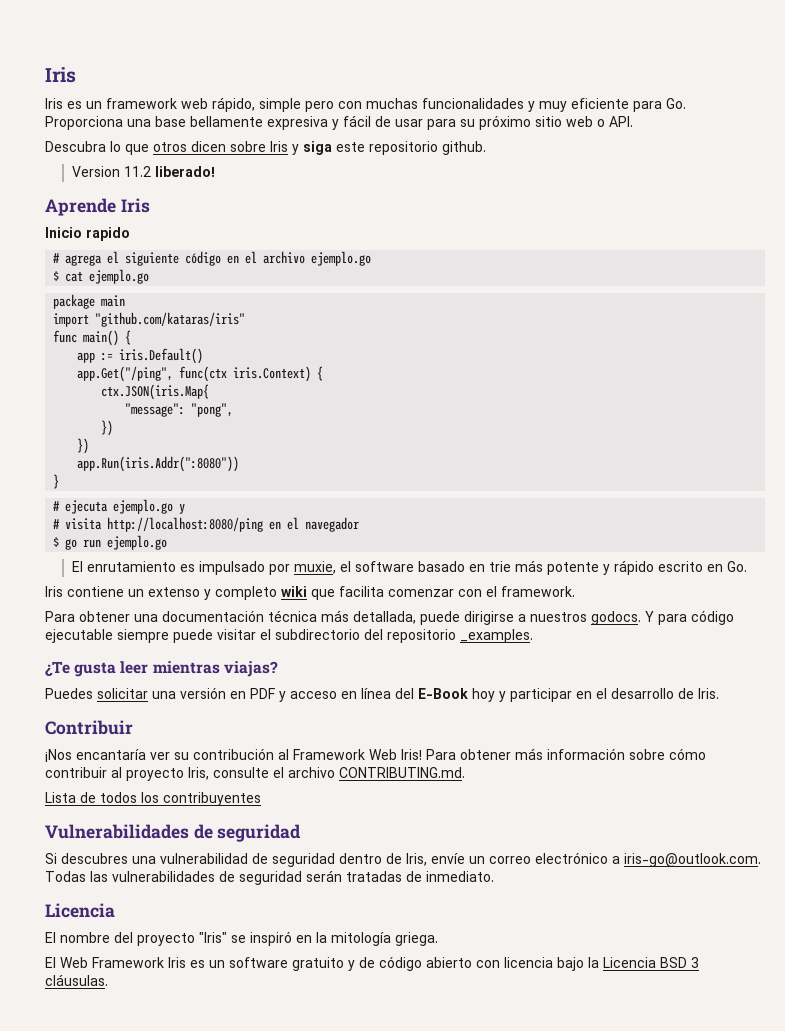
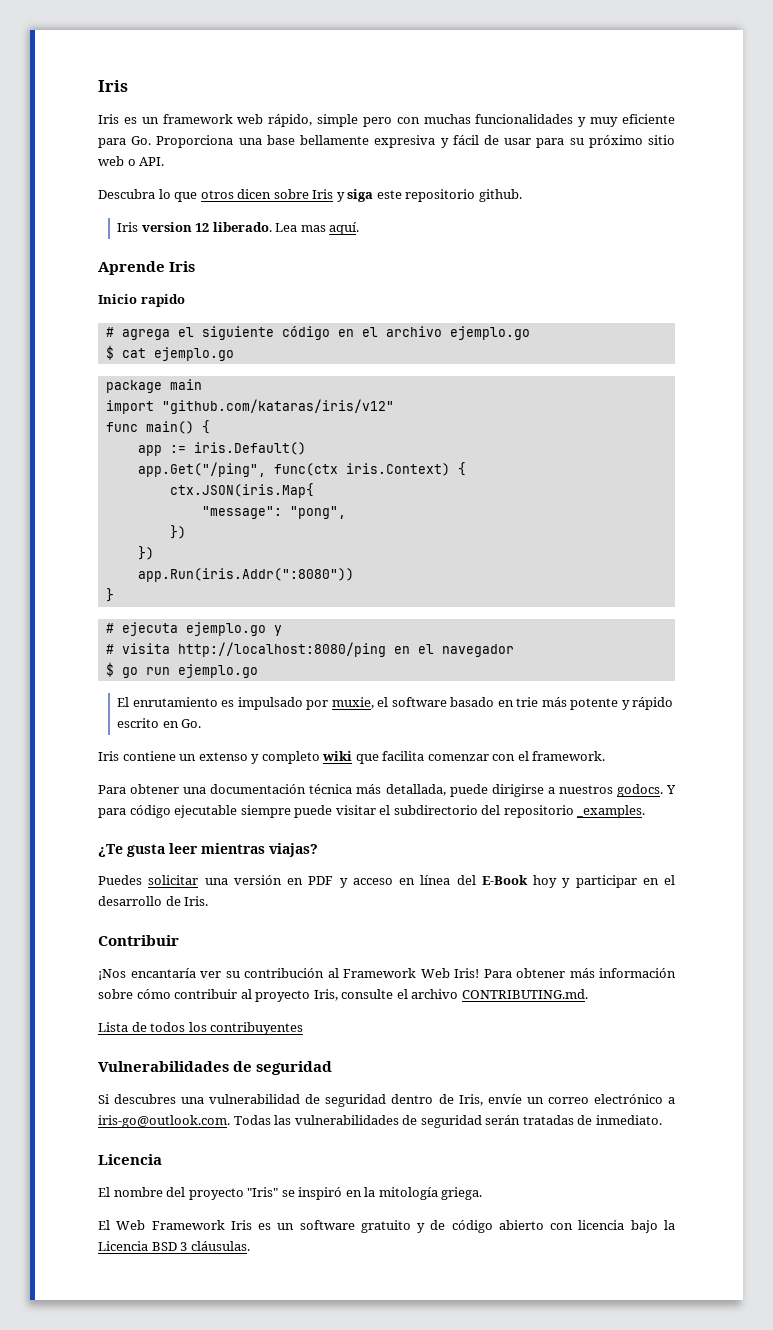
[71,166,215,177] Version 11.2 liberado! -> [117,222,360,235] Iris version 12 liberado. Lea mas aquí.
[95,312,246,327] "github.com/kataras/iris" -> [161,399,394,414] "github.com/kataras/iris/v12"

